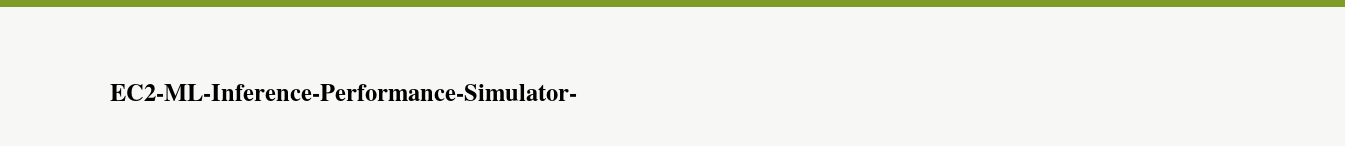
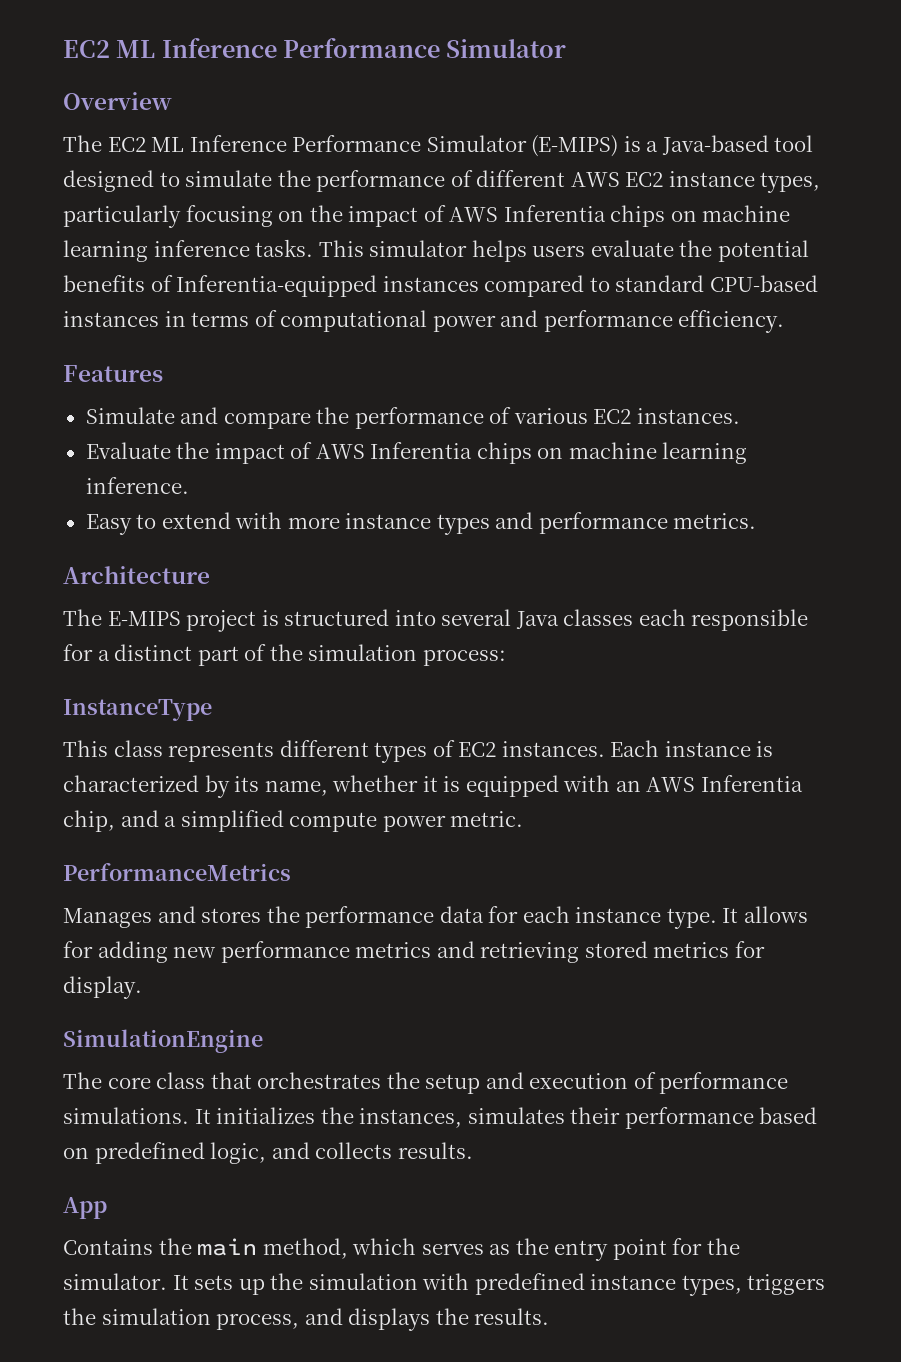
[110,84,577,101] EC2-ML-Inference-Performance-Simulator- -> [63,38,567,58] [63,92,172,110] [63,135,814,157] [63,170,821,193] [63,205,791,228] [63,239,809,262] [63,275,818,297] [63,310,785,333] [63,365,163,382] [85,407,740,429] [85,442,748,464] [85,477,189,494] [85,512,757,535] [63,566,210,584] [63,609,809,632] [63,644,506,666] [63,699,212,721] [63,740,774,763] [63,775,803,798] [63,810,524,832] [63,863,291,881] [63,906,808,929] [63,941,765,963] [63,976,142,999] [63,1029,263,1053] [63,1072,789,1094] [63,1107,818,1129] [63,1142,473,1164] [63,1197,107,1219] [63,1238,740,1261] [63,1273,826,1296] [63,1308,550,1331] EC2 ML Inference Performance Simulator // Overview // The EC2 ML Inference Performance Simulator (E-MIPS) is a Java-based tool designed to simulate the performance of different AWS EC2 instance types, particularly focusing on the impact of AWS Inferentia chips on machine learning inference tasks. This simulator helps users evaluate the potential benefits of Inferentia-equipped instances compared to standard CPU-based instances in terms of computational power and performance efficiency. // Features // Simulate and compare the performance of various EC2 instances. // Evaluate the impact of AWS Inferentia chips on machine learning inference. // Easy to extend with more instance types and performance metrics. // Architecture // The E-MIPS project is structured into several Java classes each responsible for a distinct part of the simulation process: // InstanceType // This class represents different types of EC2 instances. Each instance is characterized by its name, whether it is equipped with an AWS Inferentia chip, and a simplified compute power metric. // PerformanceMetrics // Manages and stores the performance data for each instance type. It allows for adding new performance metrics and retrieving stored metrics for display. // SimulationEngine // The core class that orchestrates the setup and execution of performance simulations. It initializes the instances, simulates their performance based on predefined logic, and collects results. // App // Contains the main method, which serves as the entry point for the simulator. It sets up the simulation with predefined instance types, triggers the simulation process, and displays the results.

